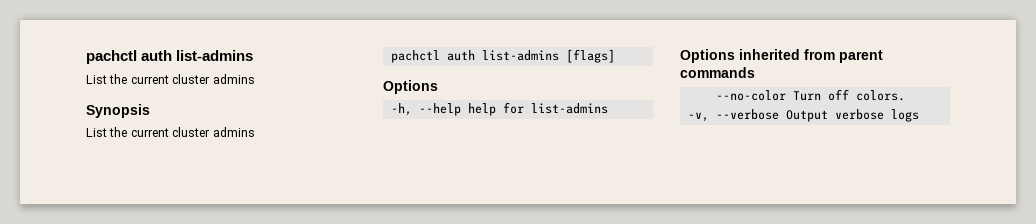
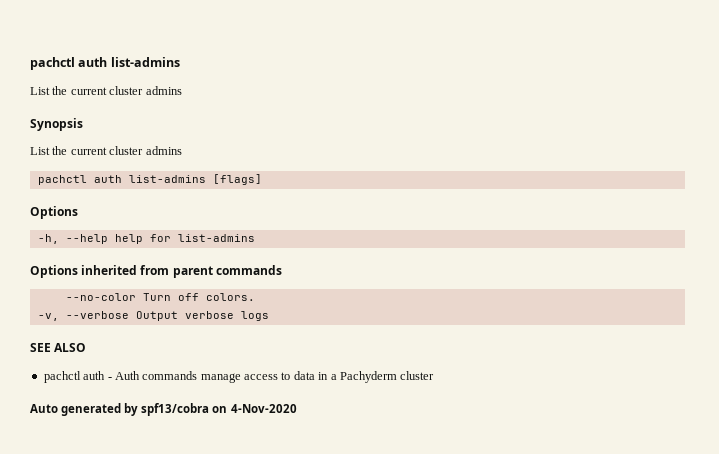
(919, 115) none -> [30,343,87,352] [43,371,435,383] [30,403,297,416] // SEE ALSO // pachctl auth - Auth commands manage access to data in a Pachyderm cluster // Auto generated by spf13/cobra on 4-Nov-2020

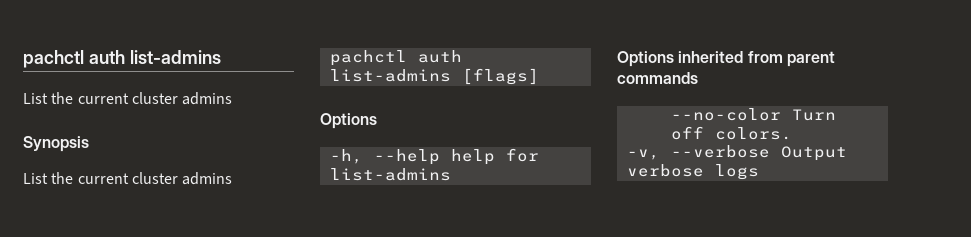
[30,343,87,352] [43,371,435,383] [30,403,297,416] // SEE ALSO // pachctl auth - Auth commands manage access to data in a Pachyderm cluster // Auto generated by spf13/cobra on 4-Nov-2020 -> (759, 172) none

